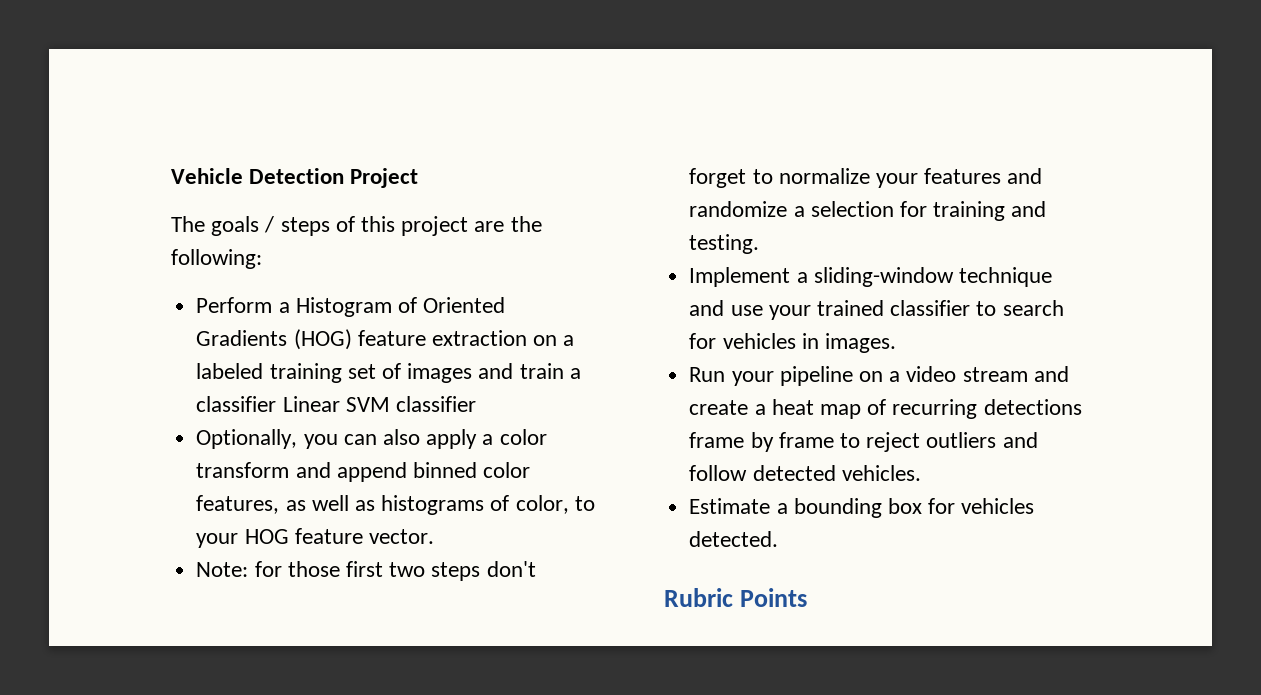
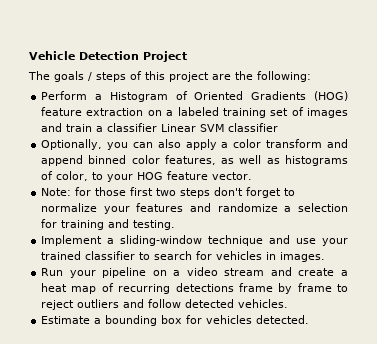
[664,588,807,607] // Rubric Points -> (310, 319) none

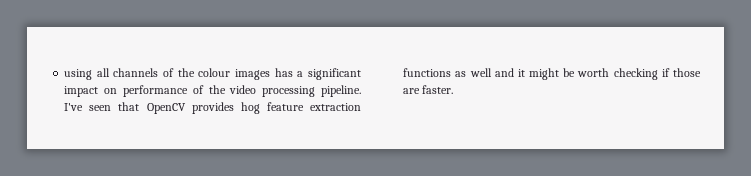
[29,51,187,62] [28,71,311,82] [41,91,348,102] [41,107,349,118] [41,123,279,132] [41,139,349,150] [41,155,348,166] [41,171,253,182] [41,187,296,198] [41,203,348,214] [41,219,176,230] [41,235,348,246] [41,251,326,262] [41,267,348,278] [41,283,349,294] [41,299,289,310] [41,315,310,326] Vehicle Detection Project // The goals / steps of this project are the following: // Perform a Histogram of Oriented Gradients (HOG) feature extraction on a labeled training set of images and train a classifier Linear SVM classifier // Optionally, you can also apply a color transform and append binned color features, as well as histograms of color, to your HOG feature vector. // Note: for those first two steps don't forget to normalize your features and randomize a selection for training and testing. // Implement a sliding-window technique and use your trained classifier to search for vehicles in images. // Run your pipeline on a video stream and create a heat map of recurring detections frame by frame to reject outliers and follow detected vehicles. // Estimate a bounding box for vehicles detected. -> [64,68,361,80] [64,85,361,97] [64,102,362,114] [403,68,701,80] [403,85,454,94] using all channels of the colour images has a significant impact on performance of the video processing pipeline. I've seen that OpenCV provides hog feature extraction functions as well and it might be worth checking if those are faster.

